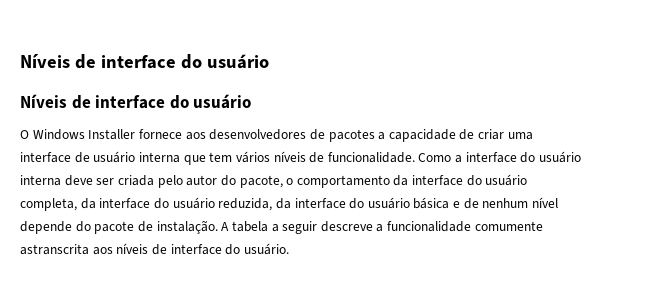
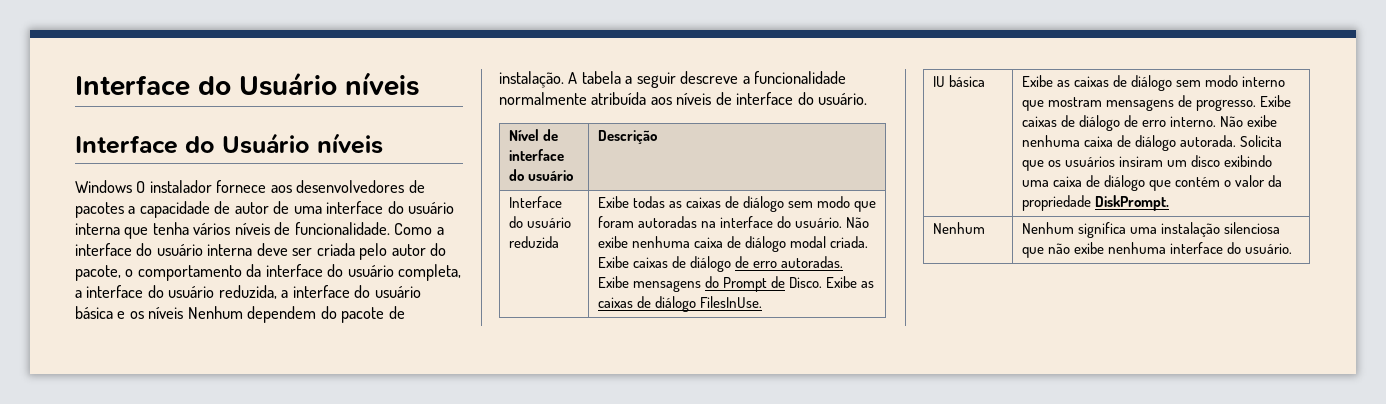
[20,54,269,69] [20,94,252,109] [20,129,136,140] Níveis de interface do usuário // Níveis de interface do usuário // O Windows Installer -> [75,71,419,96] [75,133,383,154] [75,180,212,193] Interface do Usuário níveis // Interface do Usuário níveis // Windows O instalador
[478,129,505,140] criar -> [234,201,290,214] autor de
[74,152,90,163] de -> [387,201,404,214] do
[209,152,233,162] tem -> [152,222,189,235] tenha
[80,198,96,209] da -> [75,290,82,298] a
[275,198,291,209] da -> [281,290,289,298] a
[463,197,559,209] [20,221,72,234] de nenhum nível depende -> [129,306,317,323] os níveis Nenhum dependem
[474,221,543,231] [20,244,89,255] comumente astranscrita -> [499,92,647,105] normalmente atribuída
(289, 249) none -> [508,129,558,141] [508,149,564,161] [508,169,573,181] [597,130,657,144] [508,196,562,208] [508,216,571,228] [508,236,559,248] [597,196,876,212] [597,216,869,228] [597,236,868,252] [597,256,843,272] [597,276,874,292] [597,296,762,312] [932,75,985,87] [1021,75,1285,91] [1021,95,1291,111] [1021,115,1277,131] [1021,135,1282,151] [1021,155,1272,171] [1021,175,1282,191] [1021,195,1169,211] [932,222,985,234] [1021,222,1280,238] [1021,242,1292,258] // Nível de interface do usuário | Descrição // Interface do usuário reduzida | Exibe todas as caixas de diálogo sem modo que foram autoradas na interface do usuário. Não exibe nenhuma caixa de diálogo modal criada. Exibe caixas de diálogo de erro autoradas. Exibe mensagens do Prompt de Disco. Exibe as caixas de diálogo FilesInUse. // IU básica | Exibe as caixas de diálogo sem modo interno que mostram mensagens de progresso. Exibe caixas de diálogo de erro interno. Não exibe nenhuma caixa de diálogo autorada. Solicita que os usuários insiram um disco exibindo uma caixa de diálogo que contém o valor da propriedade DiskPrompt. // Nenhum | Nenhum significa uma instalação silenciosa que não exibe nenhuma interface do usuário.

